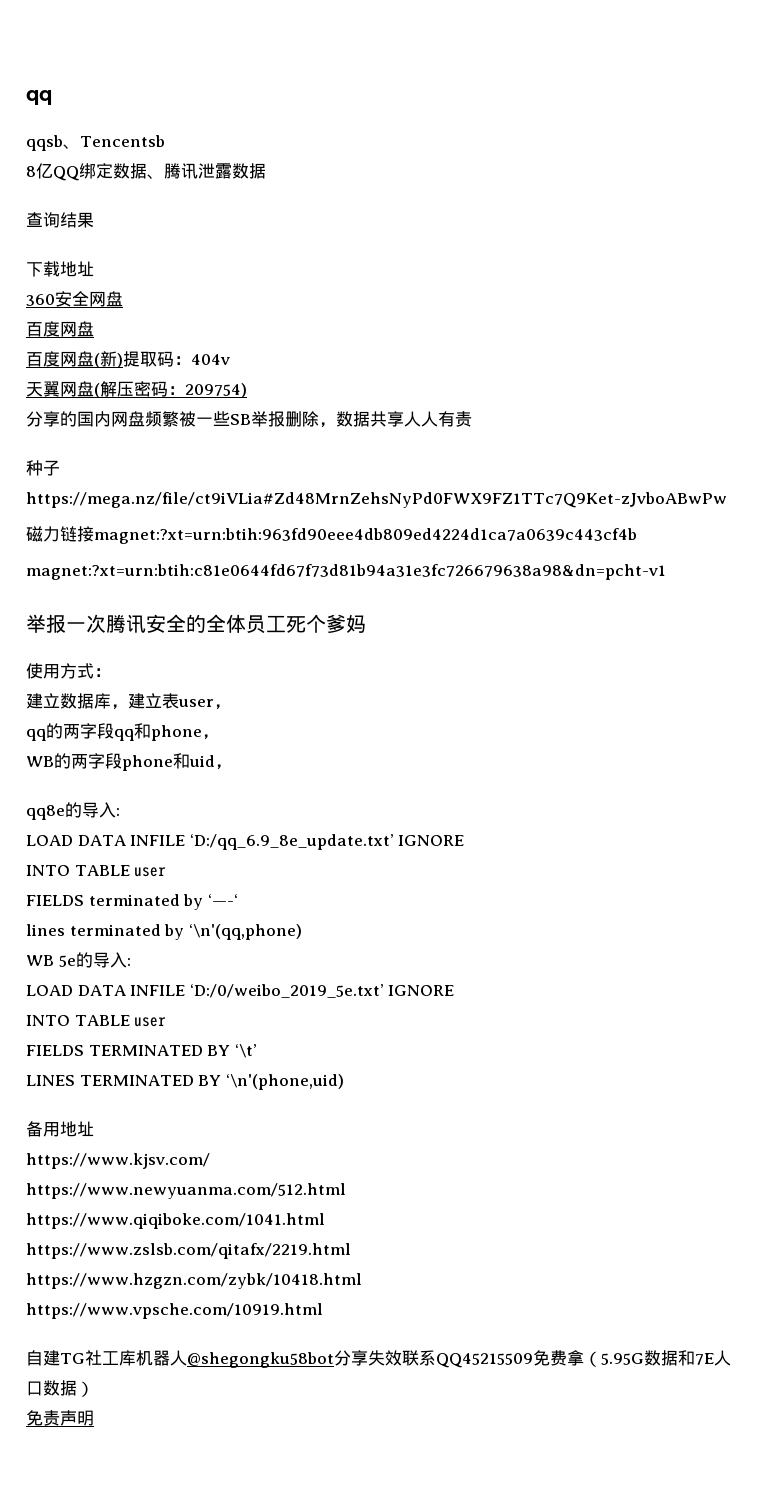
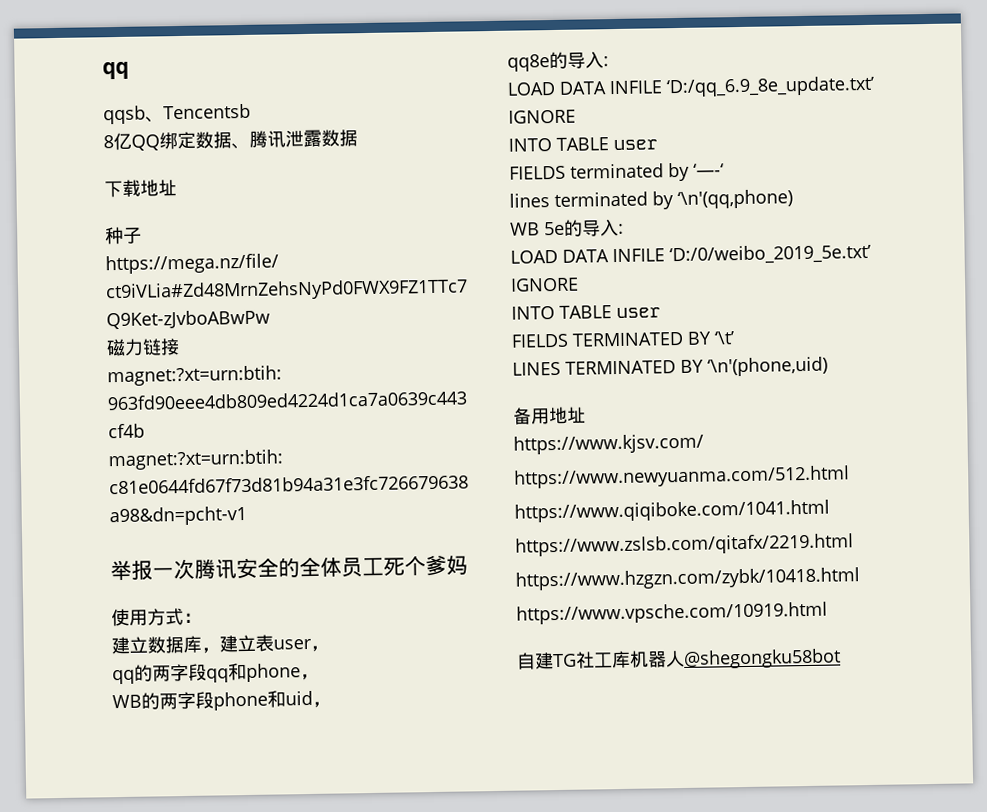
[26,212,94,228] // 查询结果 -> (358, 138) none
[26,291,123,307] [26,321,94,337] [26,351,230,368] [26,381,247,398] [26,411,472,428] // 360安全网盘 // 百度网盘 // 百度网盘(新)提取码：404v // 天翼网盘(解压密码：209754) // 分享的国内网盘频繁被一些SB举报删除，数据共享人人有责 -> (177, 188) none
[334,1350,731,1368] [26,1380,94,1397] [26,1410,94,1426] 分享失效联系QQ45215509免费拿（5.95G数据和7E人口数据） // 免责声明 -> (841, 658) none

